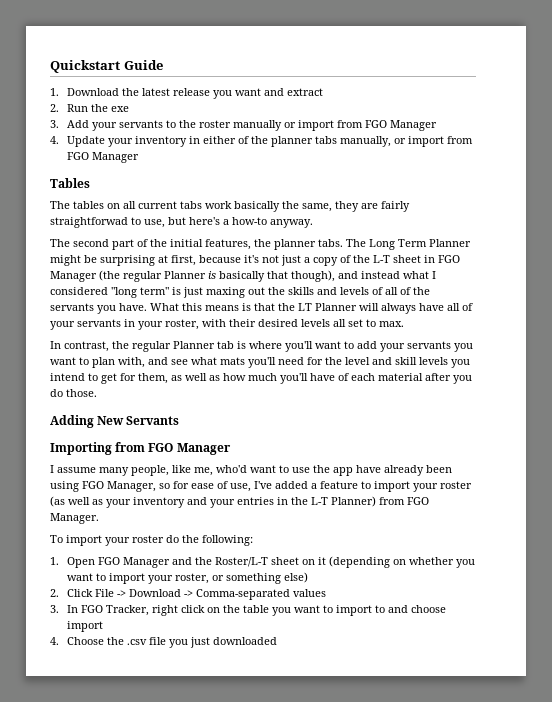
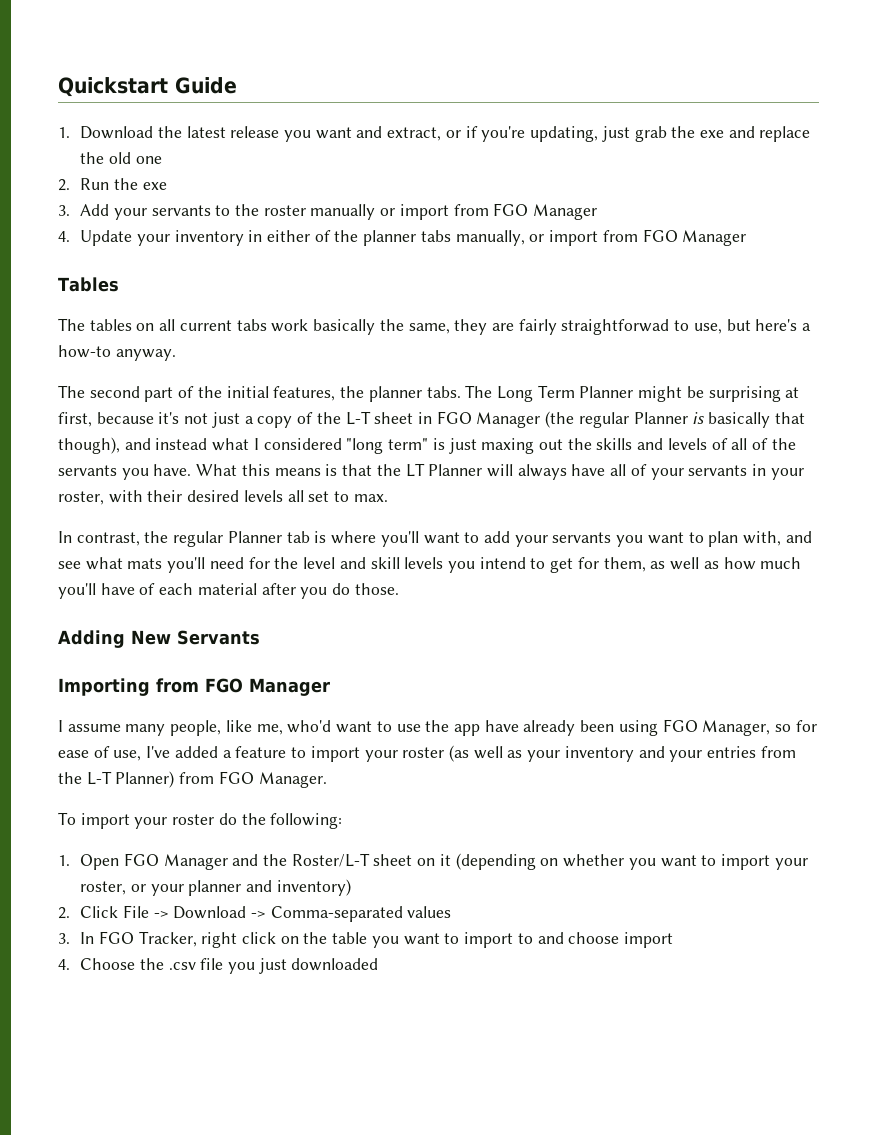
[287,88,324,96] extract -> [387,126,811,142] [80,152,162,164] extract, or if you're updating, just grab the exe and replace the old one
[277,497,288,505] in -> [760,746,796,758] from
[226,572,309,584] something else) -> [150,879,351,896] your planner and inventory)

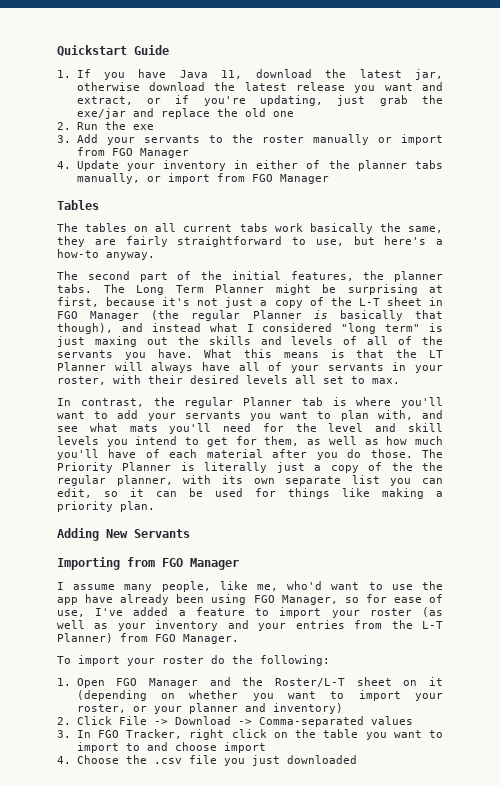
[80,126,154,139] Download -> [76,69,443,80] [76,82,205,91] If you have Java 11, download the latest jar, otherwise download
[699,130,724,138] exe -> [76,108,126,119] exe/jar
[561,319,670,335] straightforwad -> [177,236,283,247] straightforward
(399, 589) none -> [422,449,444,458] [57,462,444,473] [57,475,443,486] [57,488,443,499] [57,501,155,512] The Priority Planner is literally just a copy of the the regular planner, with its own separate list you can edit, so it can be used for things like making a priority plan.

